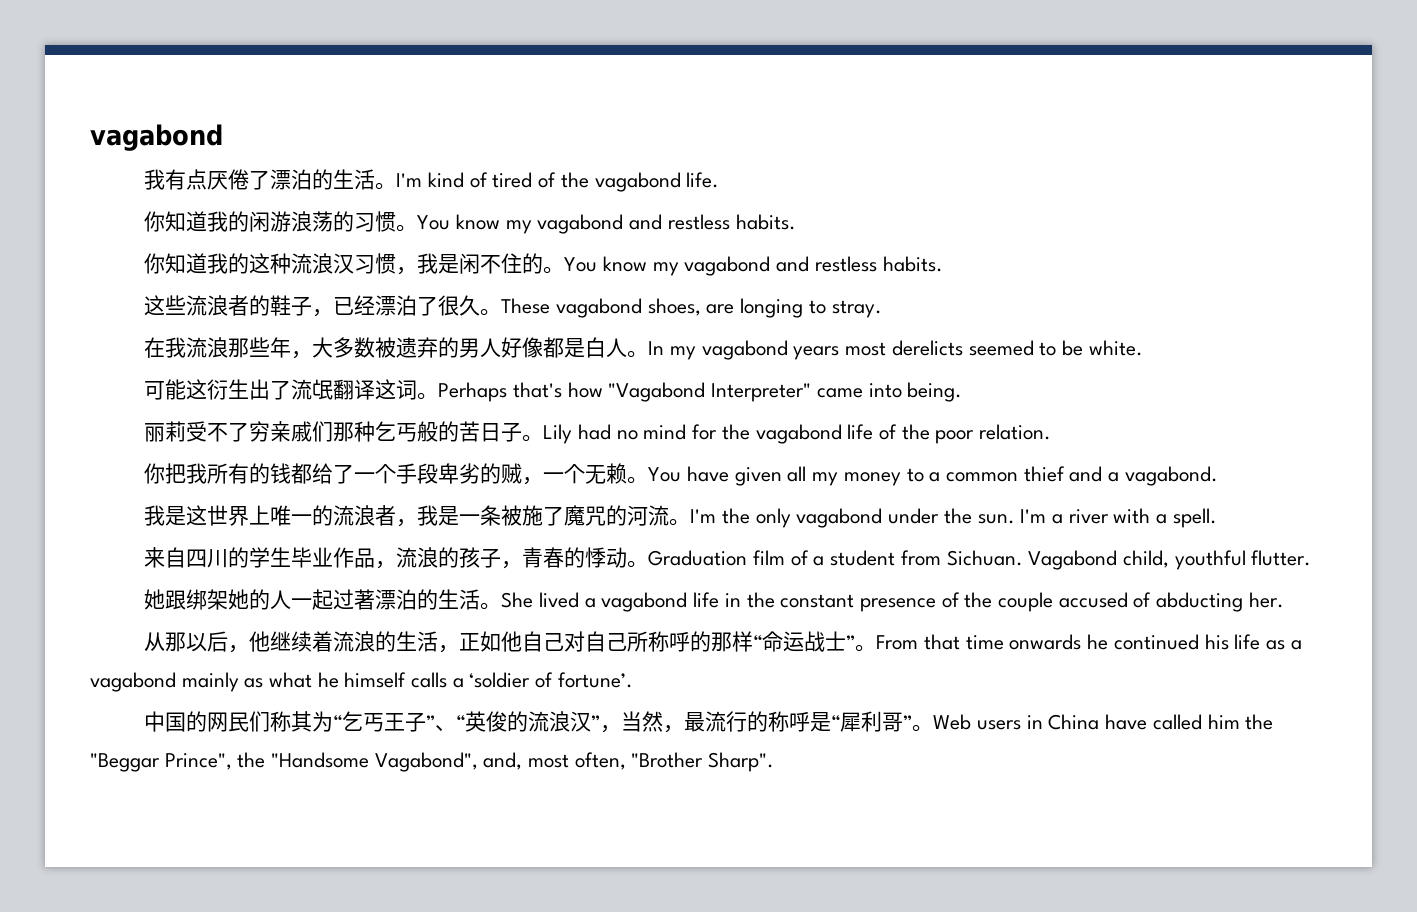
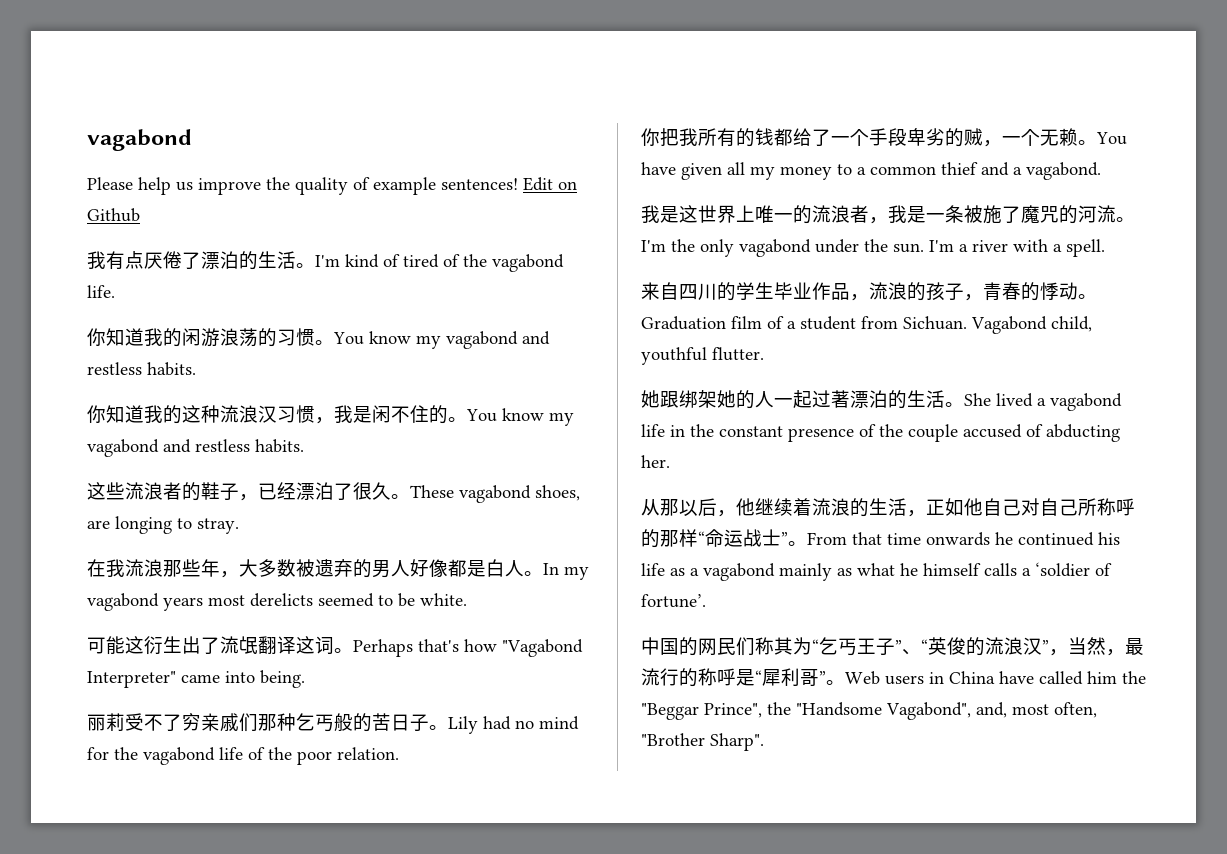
[90,124,223,151] vagabond -> [87,129,192,151] [87,177,577,195] [87,208,140,222] vagabond // Please help us improve the quality of example sentences! Edit on Github

